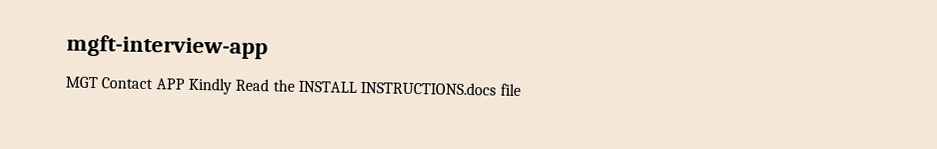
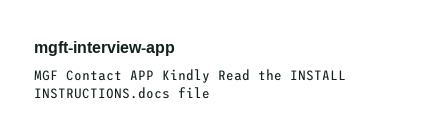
[65,76,98,89] MGT -> [34,70,58,81] MGF

